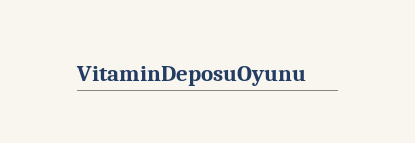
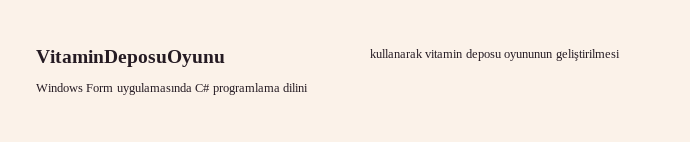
(306, 76) none -> [36,83,308,95] [370,49,620,61] // Windows Form uygulamasında C# programlama dilini kullanarak vitamin deposu oyununun geliştirilmesi

